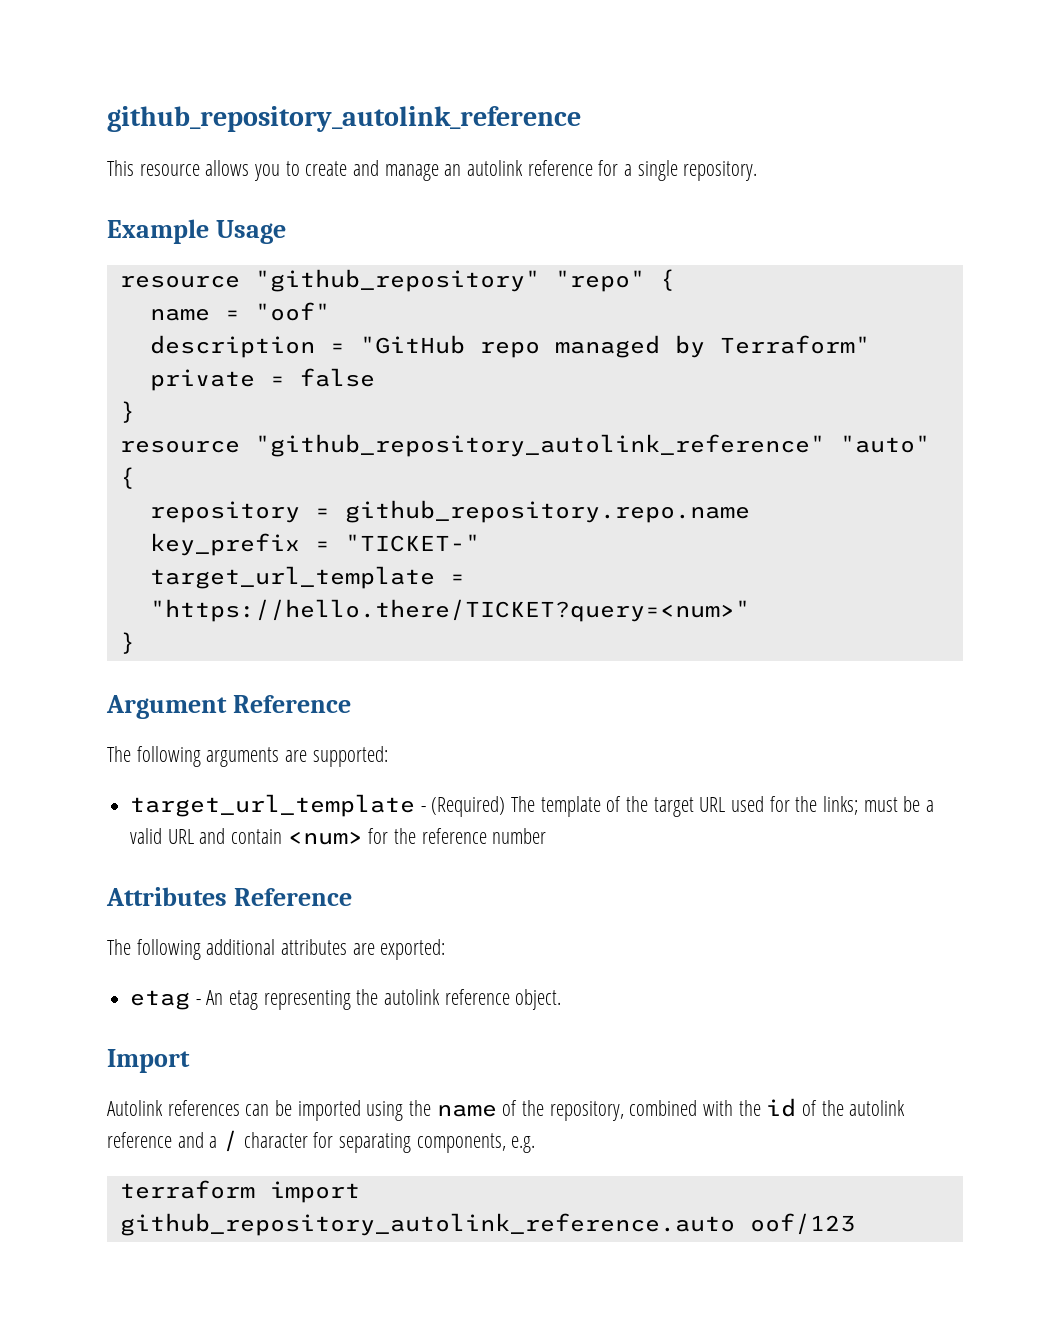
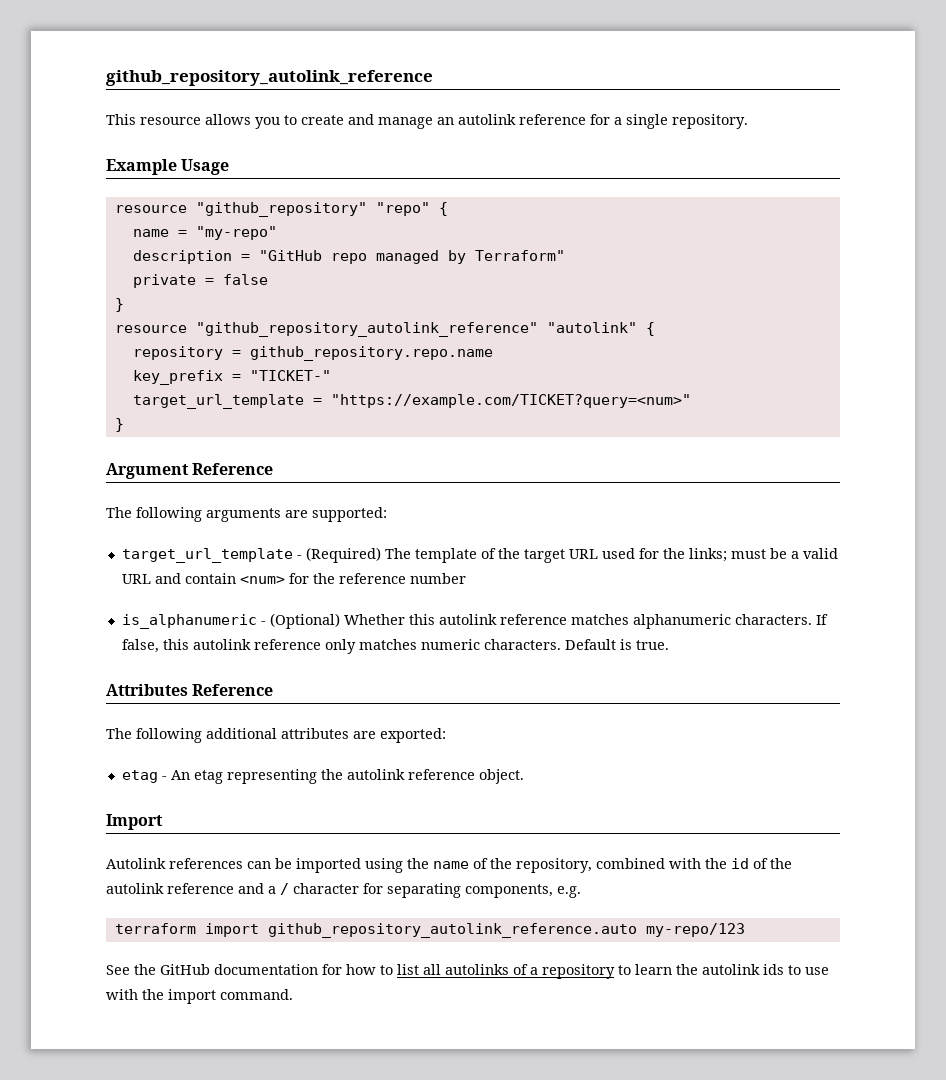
[254,302,330,321] "oof" -> [195,226,277,240] "my-repo"
[839,435,930,453] "auto" -> [546,322,637,333] "autolink"
[149,599,750,622] "https://hello.there/TICKET?query=<num>" -> [330,394,691,408] "https://example.com/TICKET?query=<num>"
(547, 836) none -> [121,613,828,629] [121,639,669,654] // is_alphanumeric - (Optional) Whether this autolink reference matches alphanumeric characters. If false, this autolink reference only matches numeric characters. Default is true.
[749,1213,855,1235] oof/123 -> [645,923,745,937] [106,964,829,979] [106,989,293,1004] my-repo/123 // See the GitHub documentation for how to list all autolinks of a repository to learn the autolink ids to use with the import command.

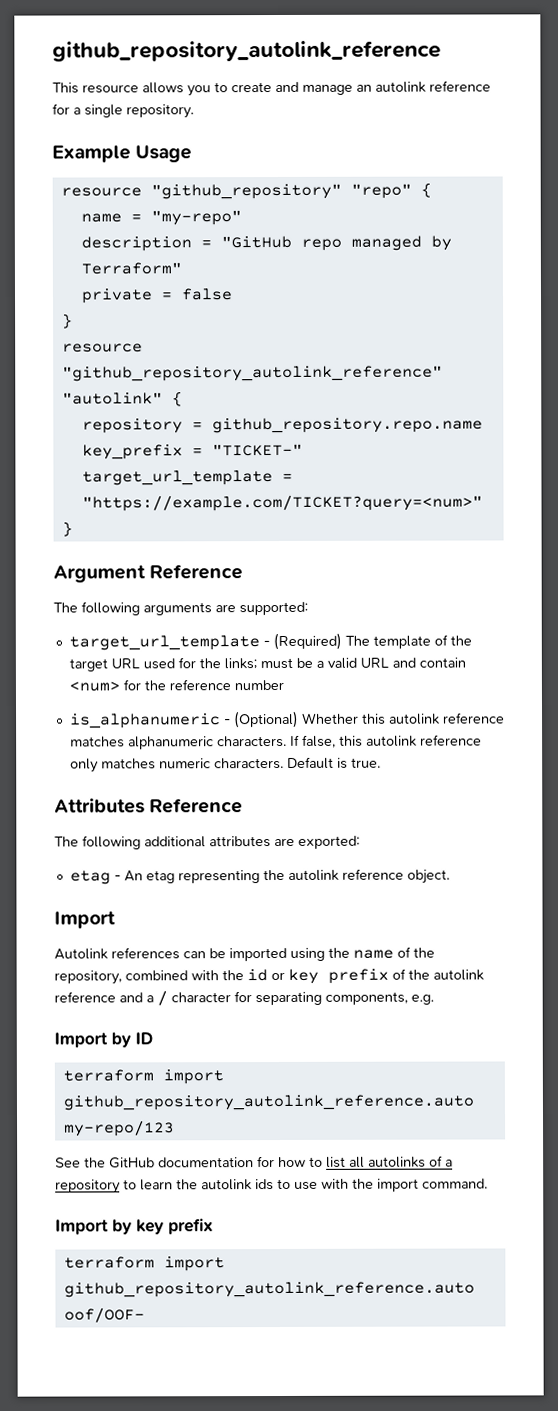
(749, 863) none -> [271,968,389,984] or key prefix
(581, 892) none -> [54,1032,153,1048] // Import by ID
(293, 994) none -> [55,1218,213,1235] [63,1256,225,1272] [63,1281,475,1298] [63,1307,145,1323] // Import by key prefix // terraform import github_repository_autolink_reference.auto oof/OOF-

